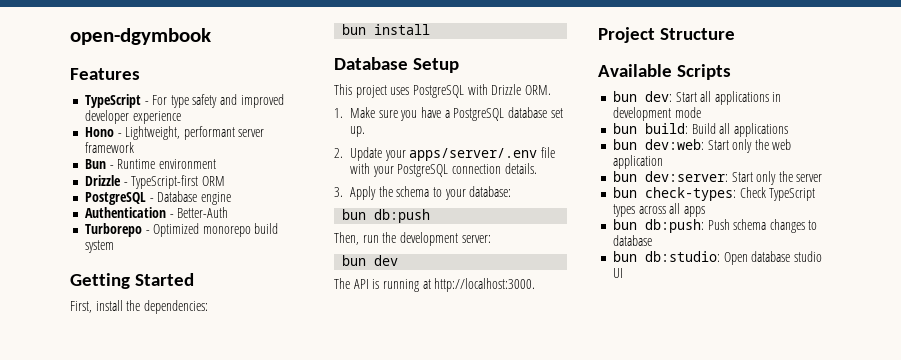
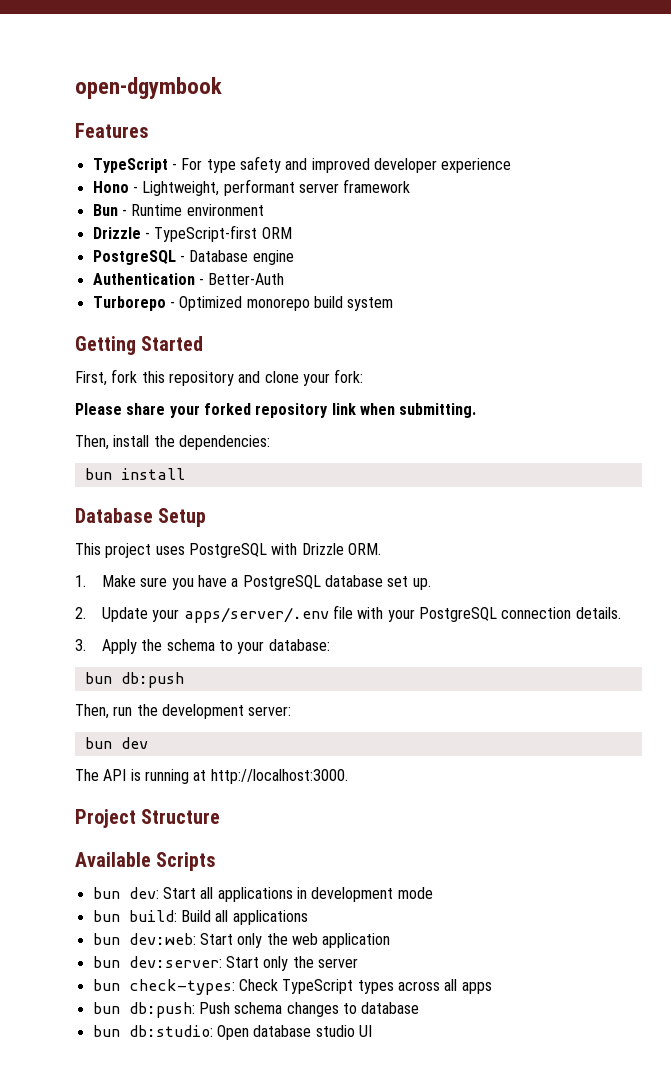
(92, 307) none -> [111,369,364,386] [75,403,477,418] [75,435,109,450] fork this repository and clone your fork: // Please share your forked repository link when submitting. // Then,

